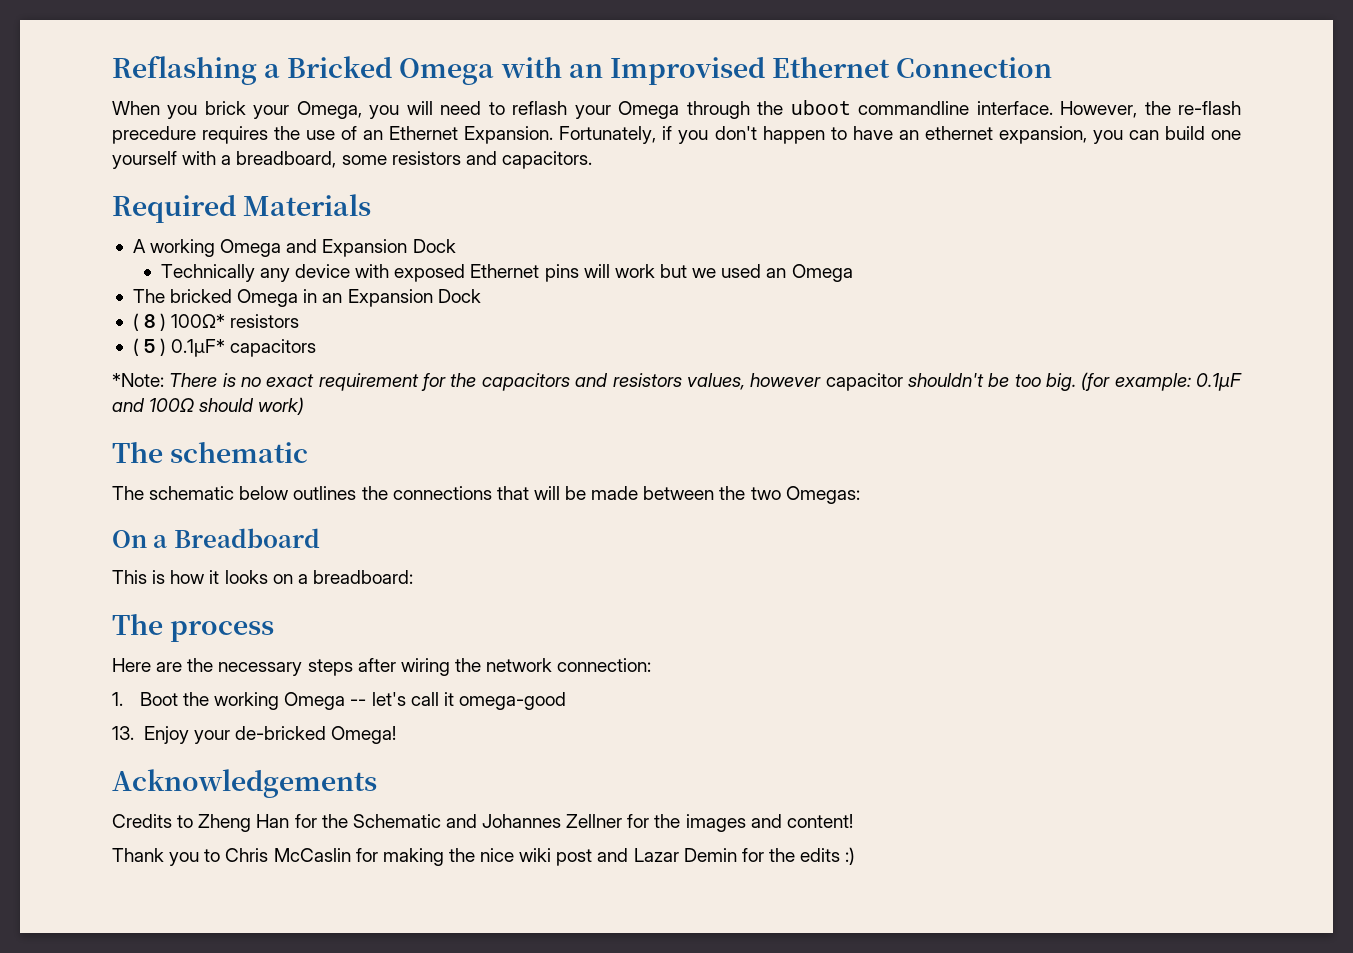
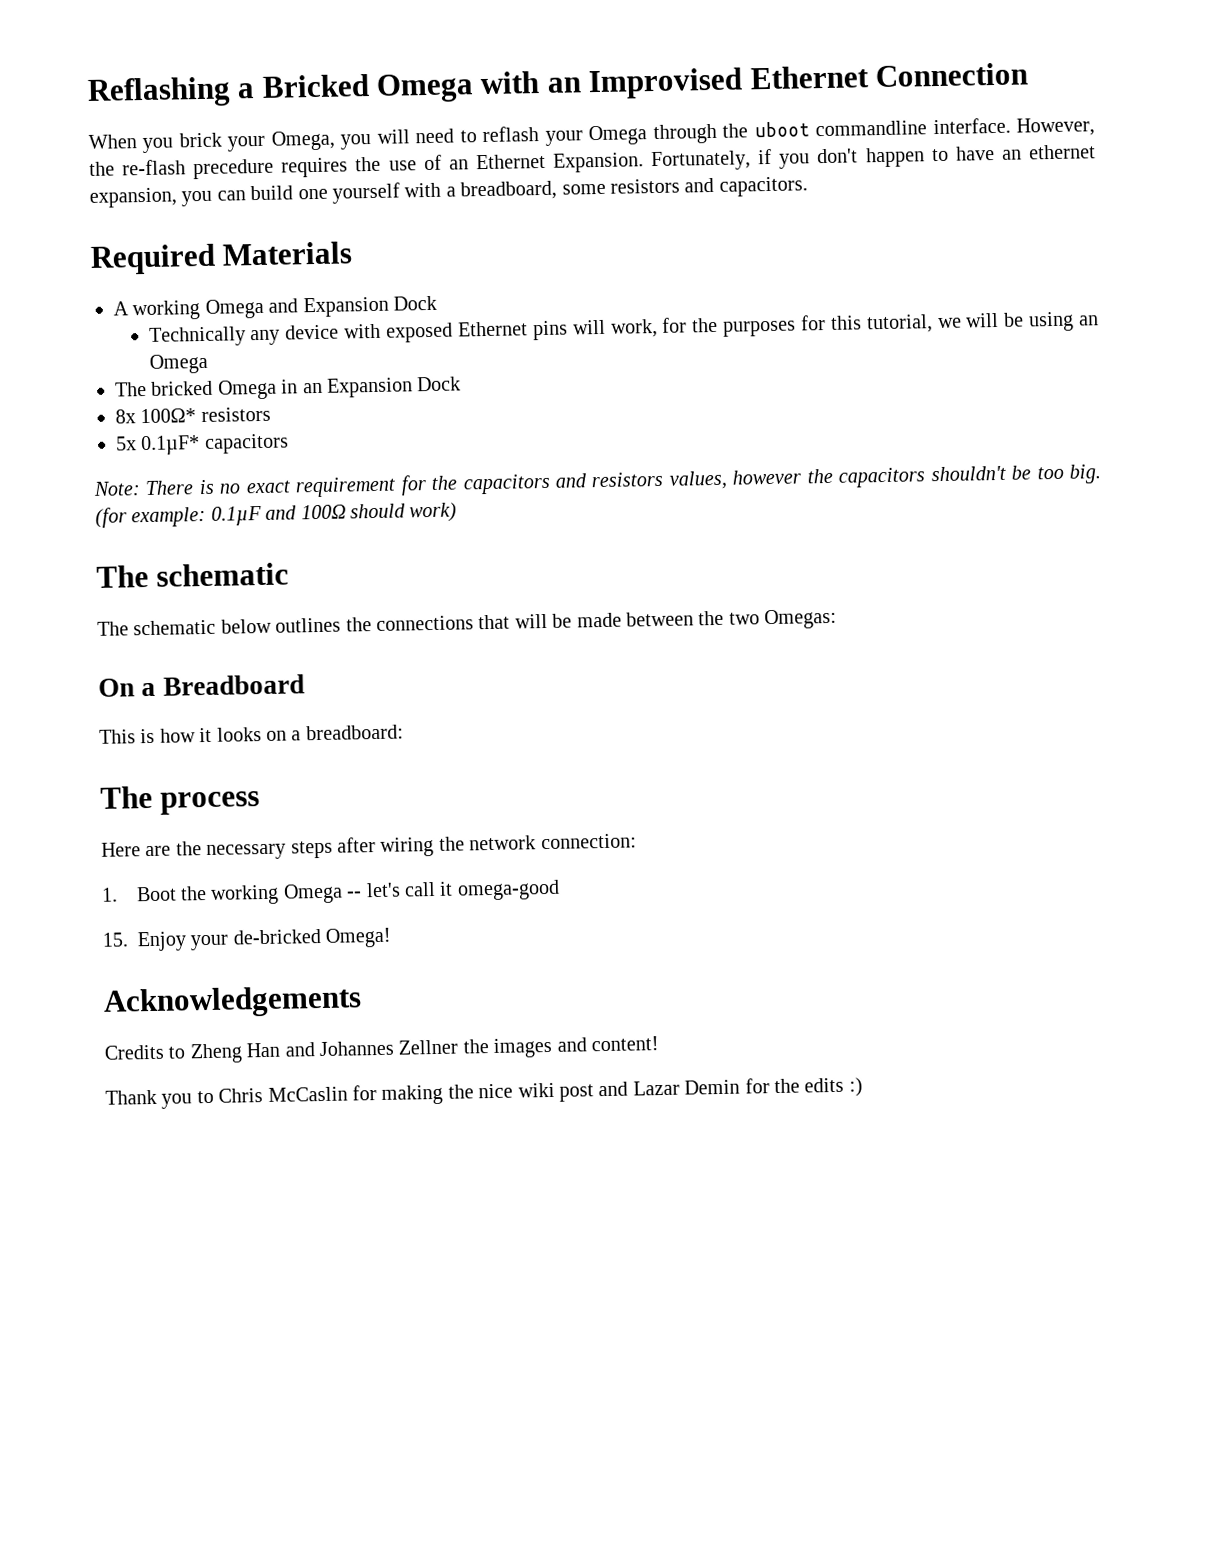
[614,264,762,278] work but we used -> [610,311,1075,338] work, for the purposes for this tutorial, we will be using
[132,313,167,331] ( 8 ) -> [115,409,136,424] 8x
[132,338,167,356] ( 5 ) -> [115,436,137,451] 5x
[112,373,164,387] *Note: -> [93,481,141,496] Note:
[825,373,903,391] capacitor -> [806,467,926,488] the capacitors
[112,726,134,740] 13. -> [102,932,128,947] 15.
[294,814,441,828] for the Schematic -> (281, 1050) none
[627,814,650,828] for -> (459, 1047) none

